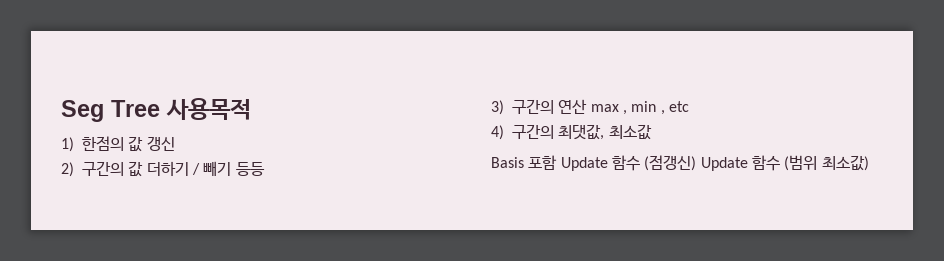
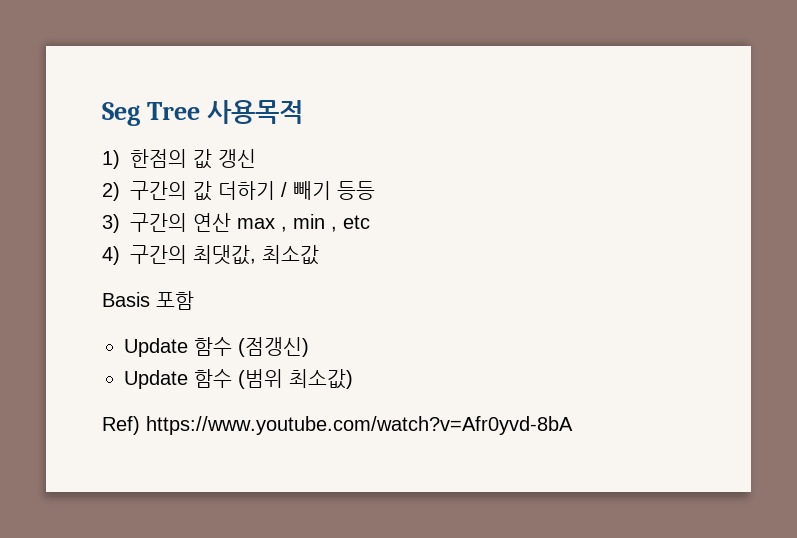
(558, 162) none -> (194, 300) //
(697, 163) none -> (309, 347) //
(869, 163) none -> [102,416,573,435] // Ref) https://www.youtube.com/watch?v=Afr0yvd-8bA

